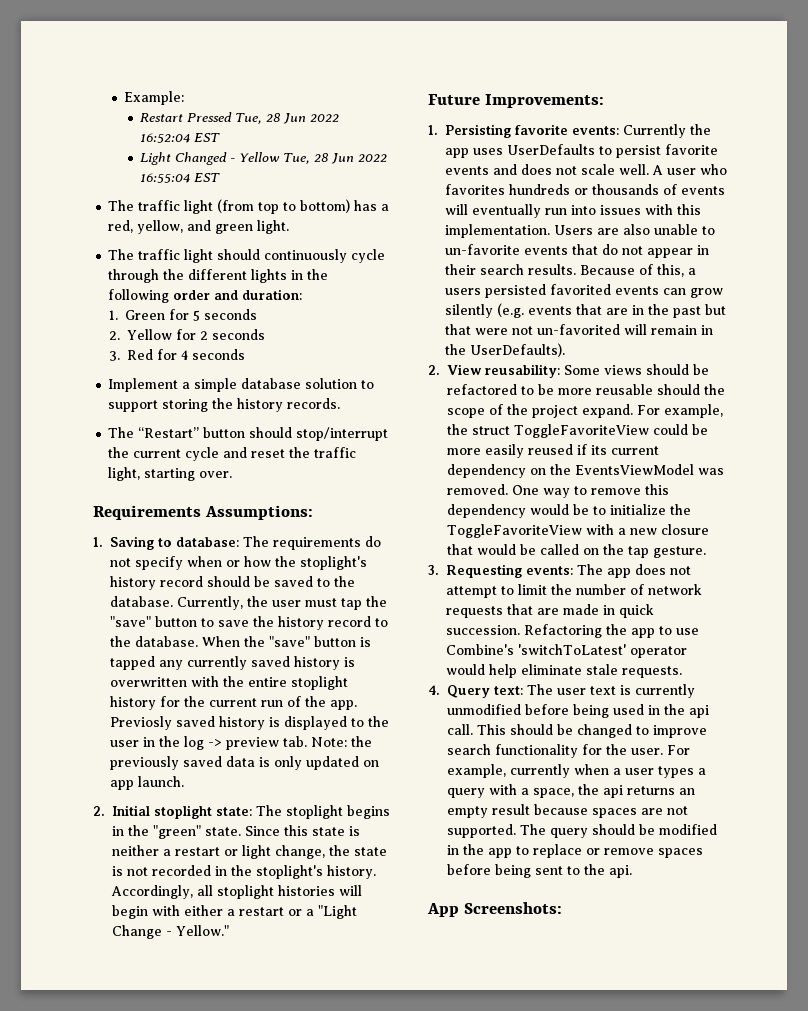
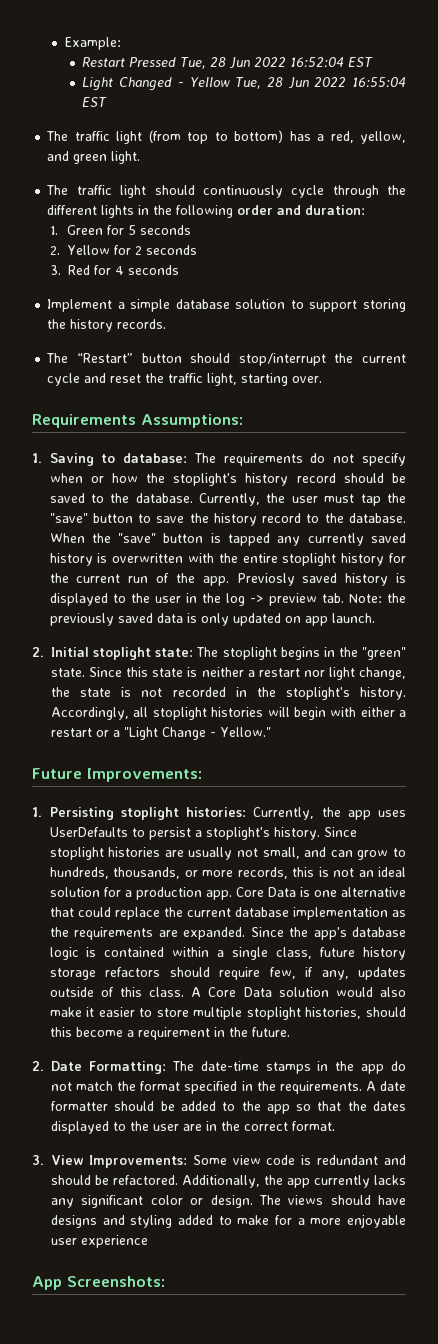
[224,849,238,856] or -> [303,670,325,677] nor
[515,124,686,138] favorite events: Currently -> [120,807,315,820] stoplight histories: Currently,
[665,144,718,155] [445,164,727,175] [445,184,725,195] [445,204,701,218] [445,224,715,238] [445,244,709,258] [445,264,696,277] [445,284,723,298] [445,303,726,318] [445,324,713,335] [445,343,565,357] [428,364,709,378] [447,384,725,395] [447,404,723,418] [447,424,708,438] [447,444,659,458] [447,464,724,478] [447,484,669,498] [447,504,691,518] [447,524,709,538] [447,544,706,558] [428,564,691,578] [446,584,702,598] [446,604,654,618] [446,624,699,638] [446,644,687,658] [446,664,682,678] [428,684,695,698] [447,704,709,718] [447,724,707,738] [447,744,690,758] [447,764,706,778] [447,784,695,798] [447,804,688,818] [447,824,717,838] [447,844,703,858] [447,864,632,878] favorite events and does not scale well. A user who favorites hundreds or thousands of events will eventually run into issues with this implementation. Users are also unable to un-favorite events that do not appear in their search results. Because of this, a users persisted favorited events can grow silently (e.g. events that are in the past but that were not un-favorited will remain in the UserDefaults). // 2. View reusability: Some views should be refactored to be more reusable should the scope of the project expand. For example, the struct ToggleFavoriteView could be more easily reused if its current dependency on the EventsViewModel was removed. One way to remove this dependency would be to initialize the ToggleFavoriteView with a new closure that would be called on the tap gesture. // 3. Requesting events: The app does not attempt to limit the number of network requests that are made in quick succession. Refactoring the app to use Combine's 'switchToLatest' operator would help eliminate stale requests. // 4. Query text: The user text is currently unmodified before being used in the api call. This should be changed to improve search functionality for the user. For example, currently when a user types a query with a space, the api returns an empty result because spaces are not supported. The query should be modified in the app to replace or remove spaces before being sent to the api. -> [194,827,357,840] [49,847,407,860] [49,867,406,879] [49,887,407,900] [49,907,406,920] [49,927,406,940] [49,947,406,960] [49,967,406,980] [49,987,406,997] [49,1007,406,1020] [49,1027,290,1040] [32,1061,406,1074] [51,1081,406,1094] [51,1101,407,1114] [51,1121,335,1134] [32,1155,406,1168] [51,1175,406,1188] [51,1195,406,1208] [51,1214,407,1228] [51,1235,148,1248] a stoplight's history. Since stoplight histories are usually not small, and can grow to hundreds, thousands, or more records, this is not an ideal solution for a production app. Core Data is one alternative that could replace the current database implementation as the requirements are expanded. Since the app's database logic is contained within a single class, future history storage refactors should require few, if any, updates outside of this class. A Core Data solution would also make it easier to store multiple stoplight histories, should this become a requirement in the future. // 2. Date Formatting: The date-time stamps in the app do not match the format specified in the requirements. A date formatter should be added to the app so that the dates displayed to the user are in the correct format. // 3. View Improvements: Some view code is redundant and should be refactored. Additionally, the app currently lacks any significant color or design. The views should have designs and styling added to make for a more enjoyable user experience

